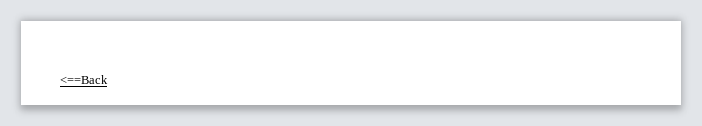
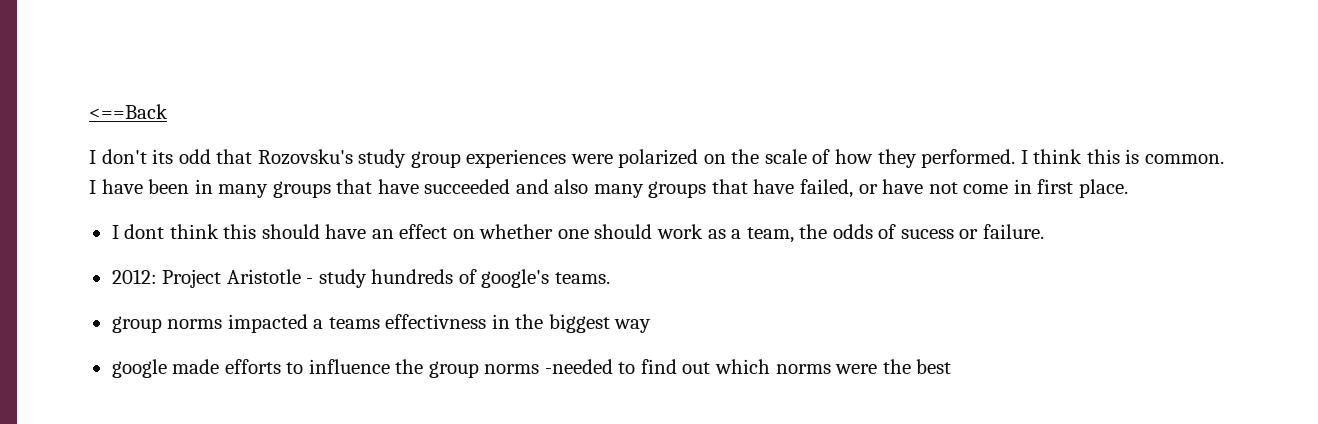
(108, 79) none -> [89,149,1224,168] [89,179,1128,198] [111,224,1044,243] [111,269,610,288] [111,314,652,333] [111,359,952,378] // I don't its odd that Rozovsku's study group experiences were polarized on the scale of how they performed. I think this is common. I have been in many groups that have succeeded and also many groups that have failed, or have not come in first place. // I dont think this should have an effect on whether one should work as a team, the odds of sucess or failure. // 2012: Project Aristotle - study hundreds of google's teams. // group norms impacted a teams effectivness in the biggest way // google made efforts to influence the group norms -needed to find out which norms were the best

